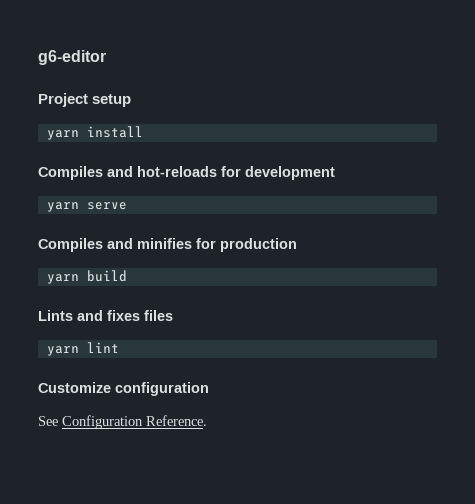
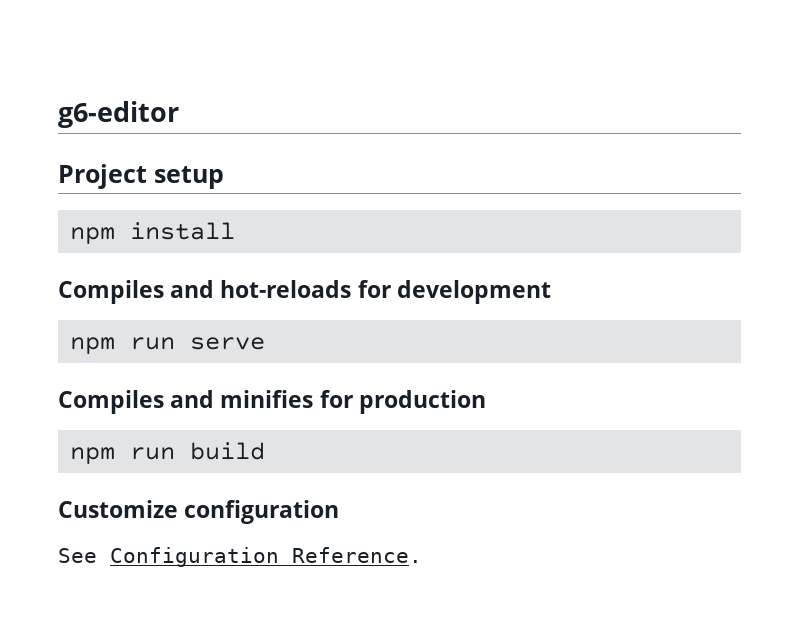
[46,130,79,140] yarn -> [70,227,116,244] npm
[46,202,79,212] yarn -> [70,337,176,354] npm run
[46,274,79,284] yarn -> [70,447,176,464] npm run
[38,310,173,321] [46,342,119,356] // Lints and fixes files // yarn lint -> (266, 451) none

